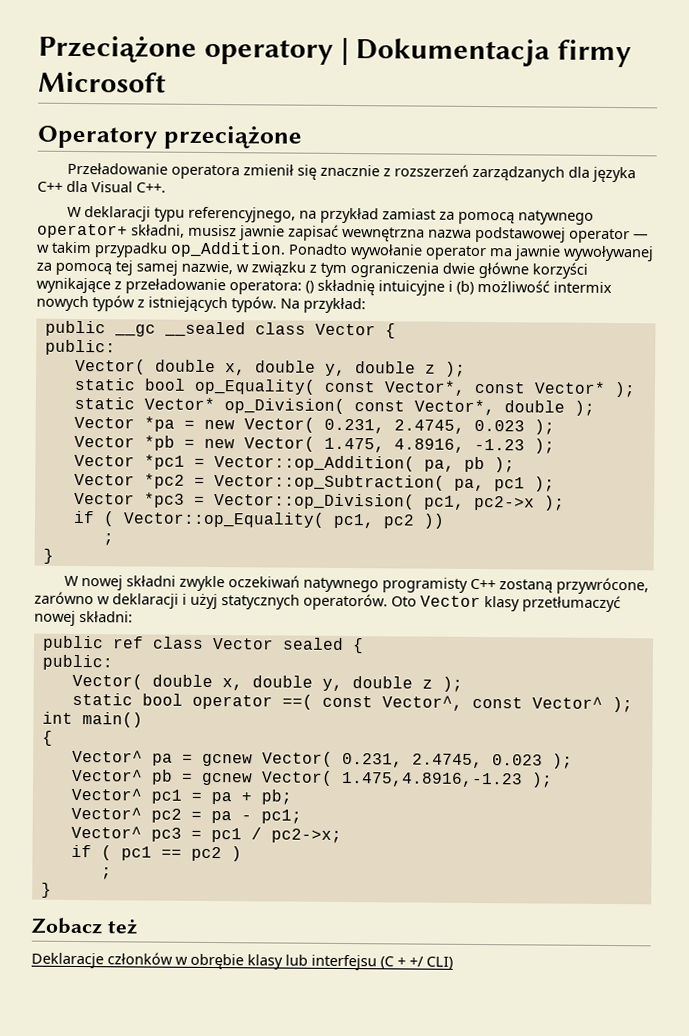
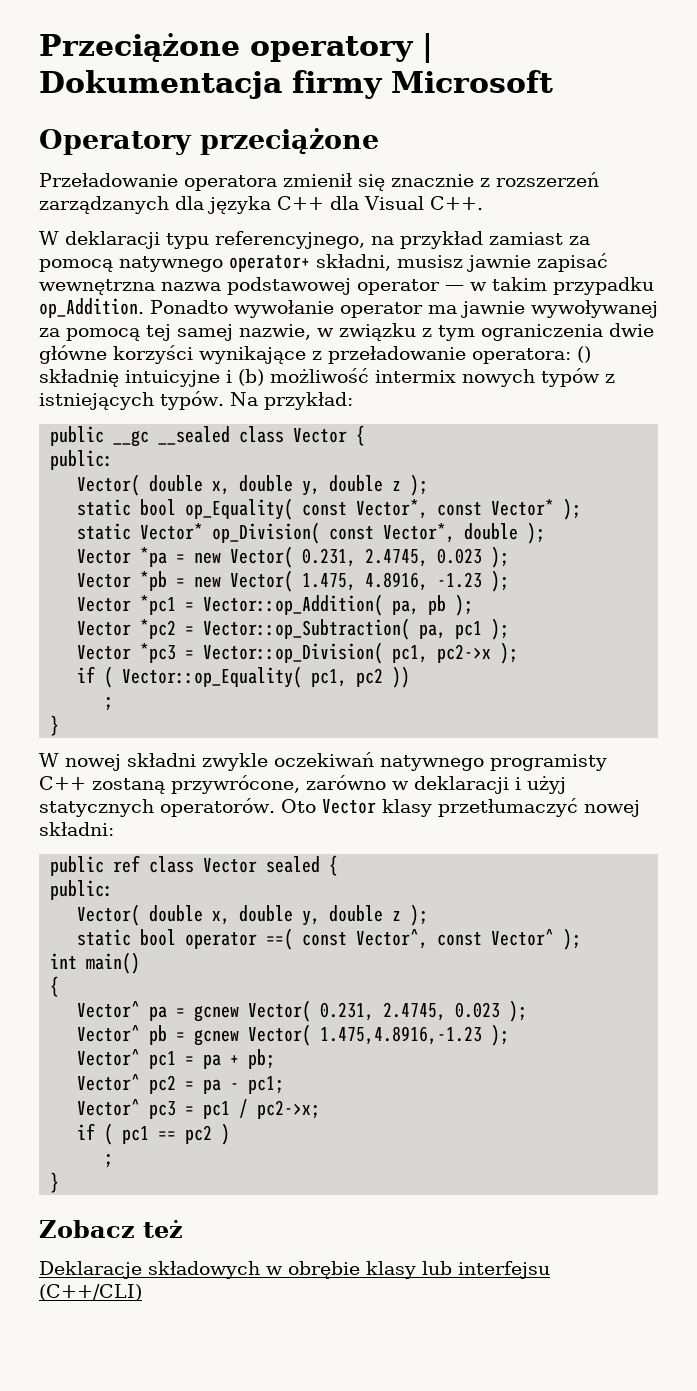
[107,952,173,965] członków -> [148,1261,260,1279] składowych
[380,956,453,970] (C + +/ CLI) -> [39,1284,142,1301] (C++/CLI)

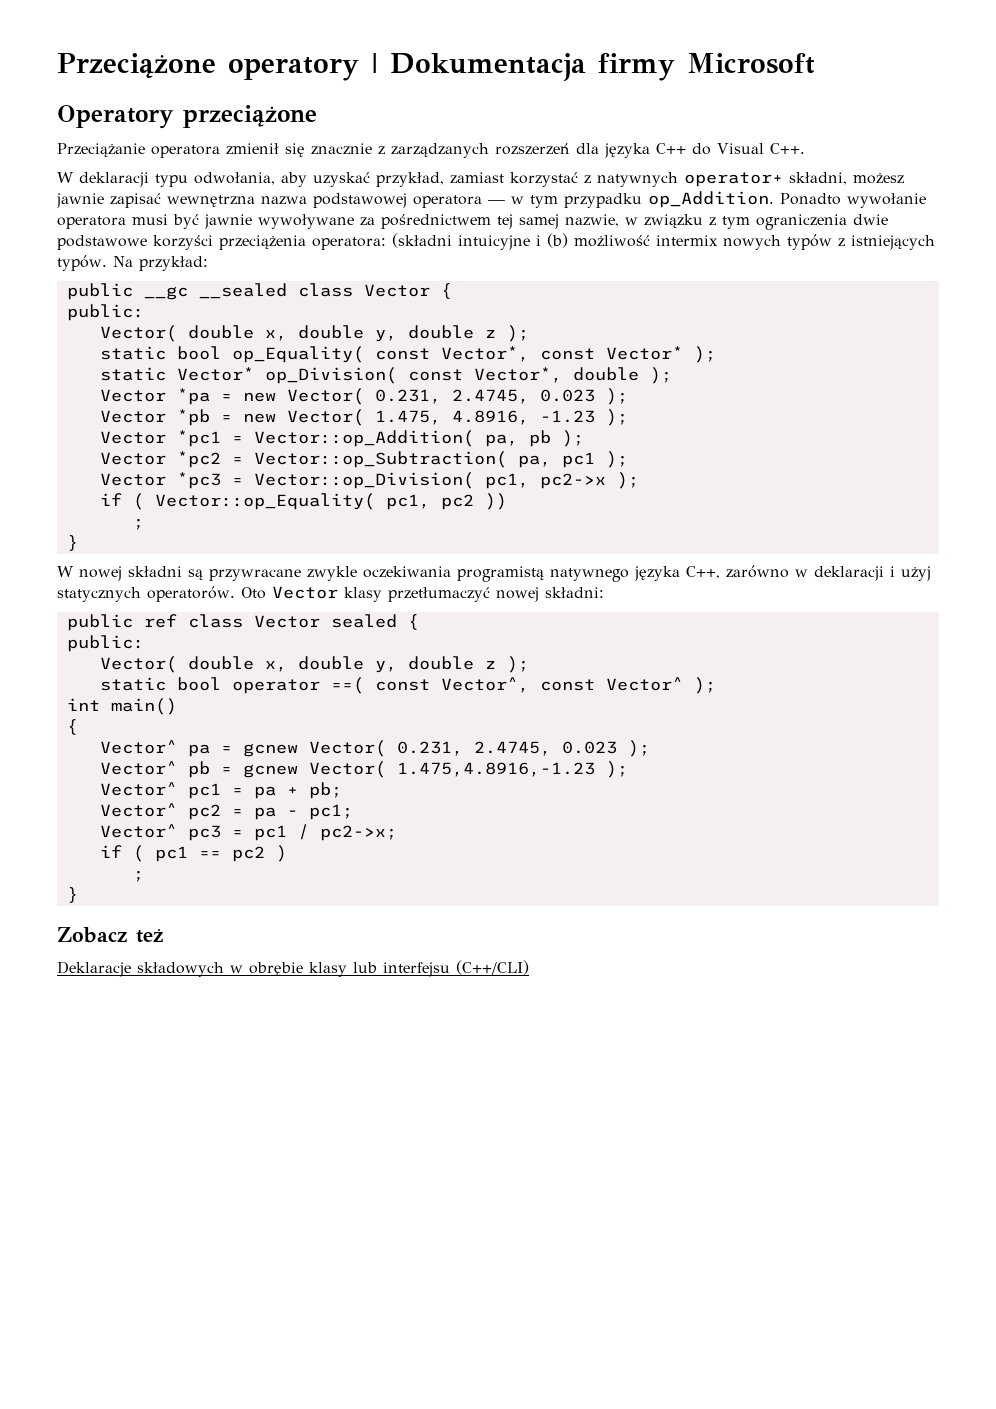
[39,173,178,187] Przeładowanie -> [57,143,145,157] Przeciążanie
[496,172,599,187] [39,196,169,214] rozszerzeń zarządzanych -> [391,143,570,158] zarządzanych rozszerzeń
[330,196,359,210] dla -> [692,143,711,155] do
[215,231,590,249] [39,256,223,272] referencyjnego, na przykład zamiast za pomocą natywnego -> [194,172,678,187] odwołania, aby uzyskać przykład, zamiast korzystać z natywnych
[397,255,463,268] musisz -> [853,173,904,184] możesz
[357,279,440,295] operator -> [413,195,482,208] operatora
[492,277,547,291] takim -> [530,195,558,208] tym
[339,300,658,318] [39,328,140,341] operator ma jawnie wywoływanej za pomocą -> [57,214,491,229] operatora musi być jawnie wywoływane za pośrednictwem
[39,345,591,364] [39,369,119,387] główne korzyści wynikające z przeładowanie operatora: () składnię -> [57,233,452,250] podstawowe korzyści przeciążenia operatora: (składni
[202,752,607,771] [39,775,300,794] zwykle oczekiwań natywnego programisty C++ zostaną przywrócone, -> [188,566,720,582] są przywracane zwykle oczekiwania programistą natywnego języka C++,

